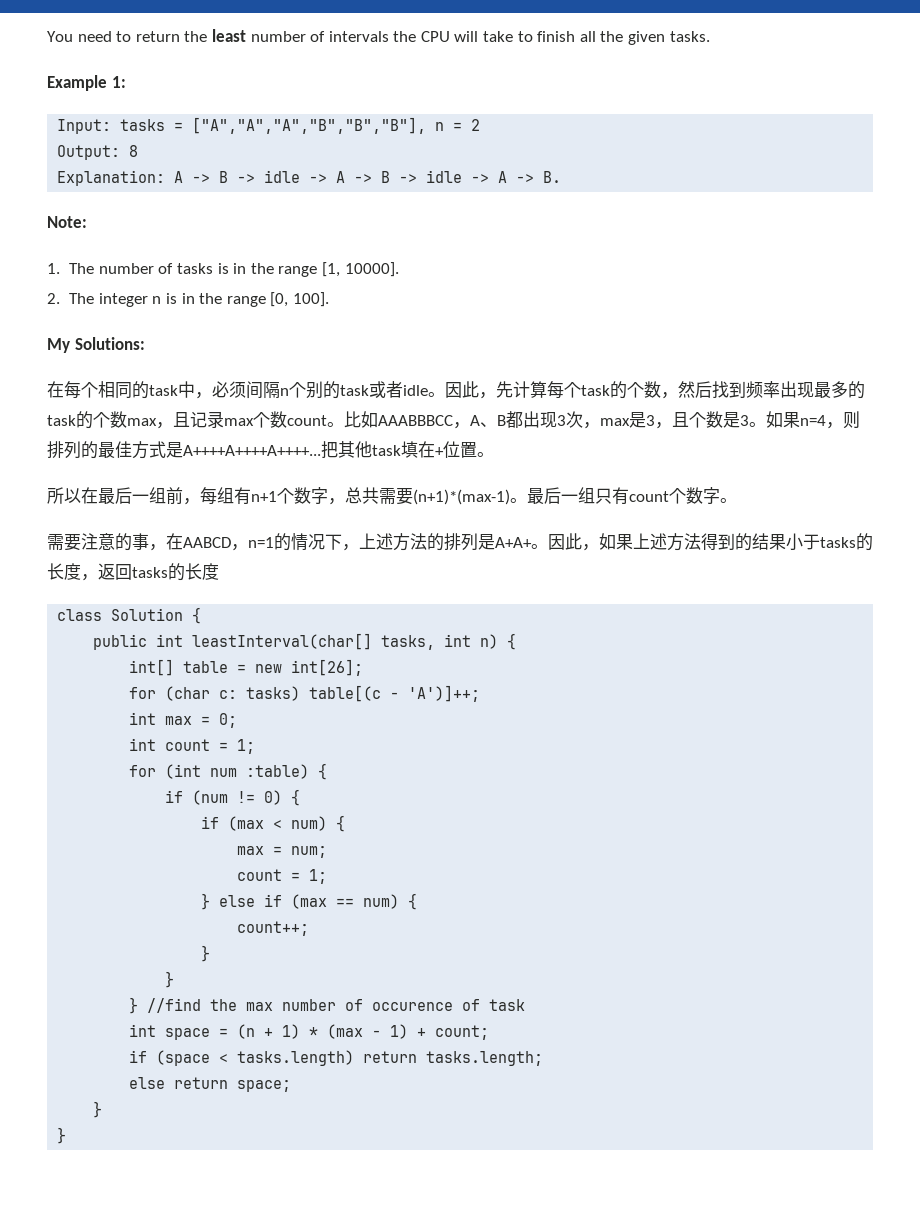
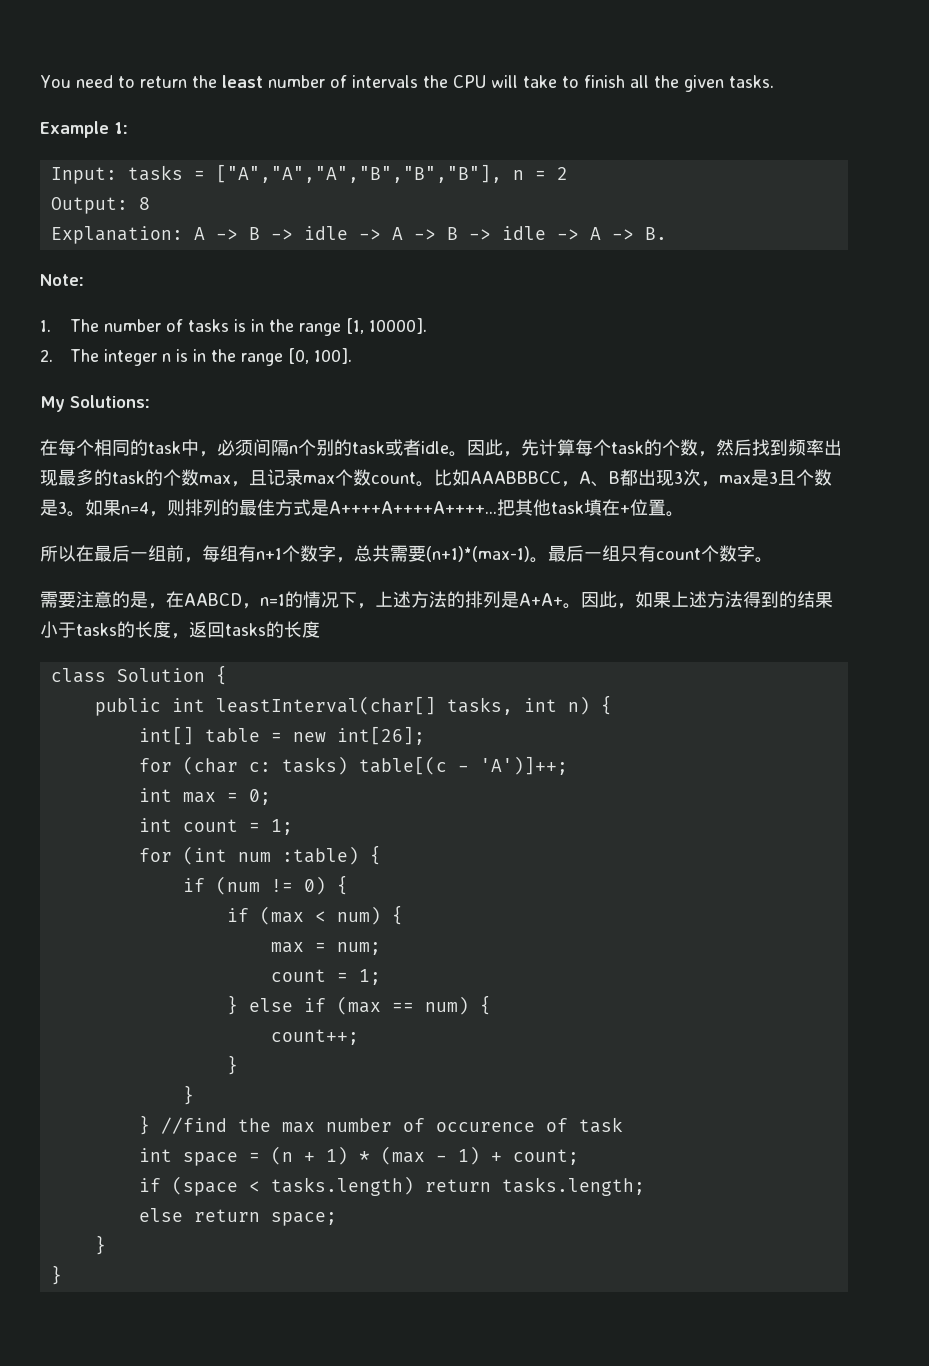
[655,422,672,429] ， -> (778, 477) none
[132,533,149,550] 事 -> [130,591,148,608] 是

